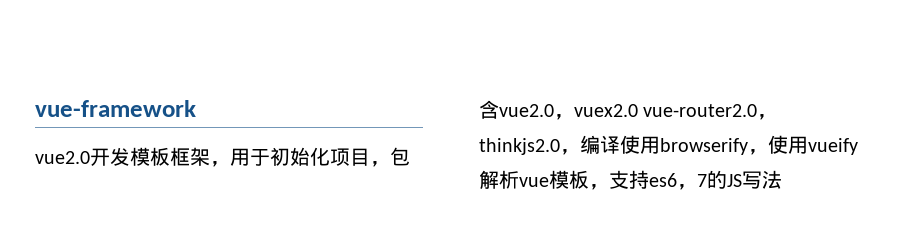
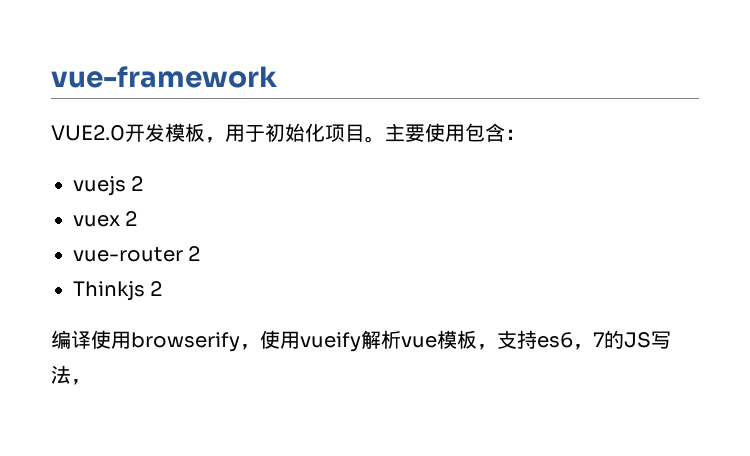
[35,151,90,164] vue2.0 -> [51,125,125,141] VUE2.0
[170,147,210,166] 框架 -> (205, 132) none
[370,147,410,167] [479,100,778,120] [479,138,580,155] ，包含vue2.0，vuex2.0 vue-router2.0，thinkjs2.0， -> [365,123,525,143] [73,176,144,196] [73,211,138,227] [73,246,201,262] [73,281,163,301] 。主要使用包含： // vuejs 2 // vuex 2 // vue-router 2 // Thinkjs 2 //
(782, 179) none -> [71,379,91,385] ，

